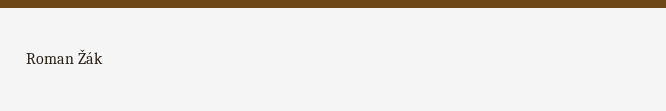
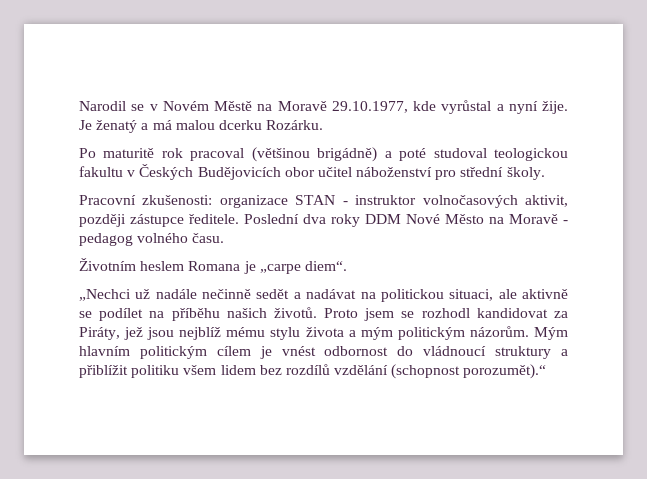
[26,49,104,64] Roman Žák -> [79,100,568,114] [79,120,324,133] [79,147,568,162] [79,164,545,180] [79,195,568,208] [79,214,568,227] [79,233,225,246] [79,258,347,274] [79,289,568,302] [79,307,568,321] [79,326,568,340] [79,346,569,359] [79,364,547,379] Narodil se v Novém Městě na Moravě 29.10.1977, kde vyrůstal a nyní žije. Je ženatý a má malou dcerku Rozárku. // Po maturitě rok pracoval (většinou brigádně) a poté studoval teologickou fakultu v Českých Budějovicích obor učitel náboženství pro střední školy. // Pracovní zkušenosti: organizace STAN - instruktor volnočasových aktivit, později zástupce ředitele. Poslední dva roky DDM Nové Město na Moravě - pedagog volného času. // Životním heslem Romana je „carpe diem“. // „Nechci už nadále nečinně sedět a nadávat na politickou situaci, ale aktivně se podílet na příběhu našich životů. Proto jsem se rozhodl kandidovat za Piráty, jež jsou nejblíž mému stylu života a mým politickým názorům. Mým hlavním politickým cílem je vnést odbornost do vládnoucí struktury a přiblížit politiku všem lidem bez rozdílů vzdělání (schopnost porozumět).“

